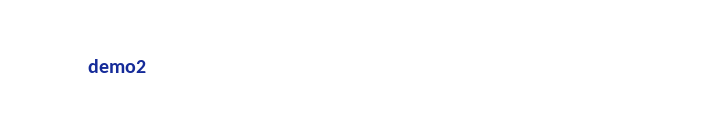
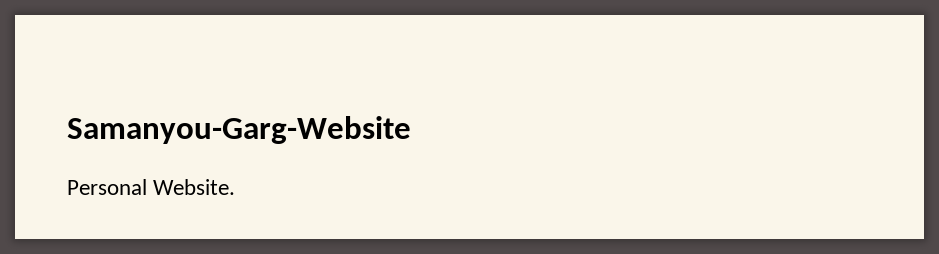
[88,59,146,73] demo2 -> [67,116,411,144] [67,179,236,195] Samanyou-Garg-Website // Personal Website.

